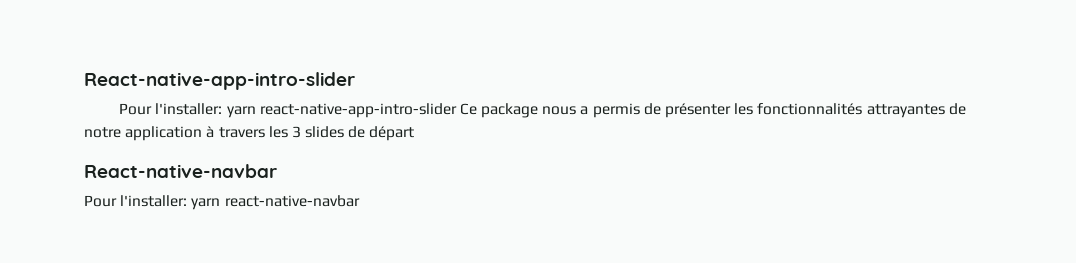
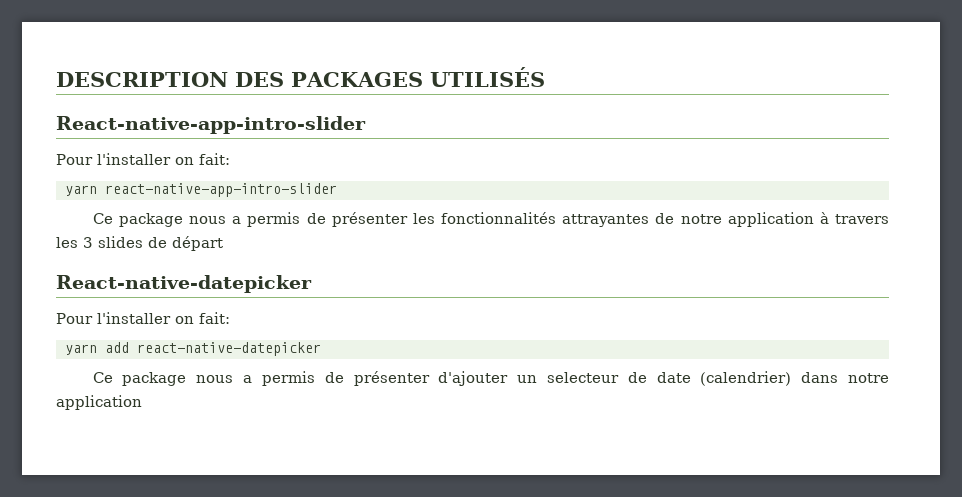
(84, 81) none -> [56,67,545,87] DESCRIPTION DES PACKAGES UTILISÉS //
[155,103,223,115] l'installer: -> [97,153,230,165] l'installer on fait: //
(457, 110) none -> (337, 190) //
[84,164,277,178] [84,195,360,210] React-native-navbar // Pour l'installer: yarn react-native-navbar -> [56,275,312,293] [56,312,230,324] [65,342,321,356] [92,371,889,386] [56,395,142,410] React-native-datepicker // Pour l'installer on fait: // yarn add react-native-datepicker // Ce package nous a permis de présenter d'ajouter un selecteur de date (calendrier) dans notre application

